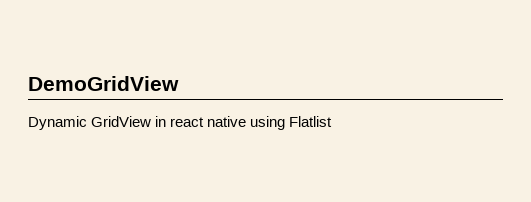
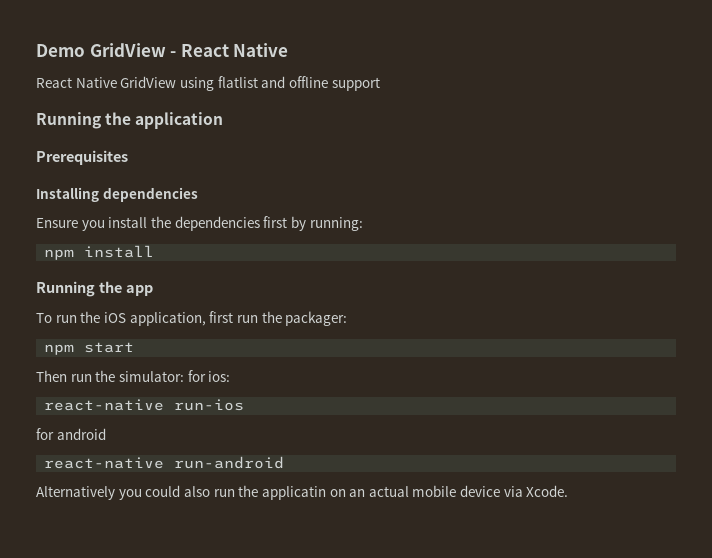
[28,76,179,91] [28,116,333,130] DemoGridView // Dynamic GridView in react native using Flatlist -> [36,43,289,57] [36,76,380,91] [36,112,224,129] [36,150,128,165] [36,187,198,202] [36,216,363,231] [44,245,155,260] [36,281,153,297] [36,311,348,326] [44,342,135,355] [36,370,231,382] [44,399,245,411] [36,428,106,440] [44,456,285,469] [36,485,569,500] Demo GridView - React Native // React Native GridView using flatlist and offline support // Running the application // Prerequisites // Installing dependencies // Ensure you install the dependencies first by running: // npm install // Running the app // To run the iOS application, first run the packager: // npm start // Then run the simulator: for ios: // react-native run-ios // for android // react-native run-android // Alternatively you could also run the applicatin on an actual mobile device via Xcode.

